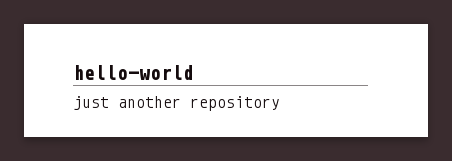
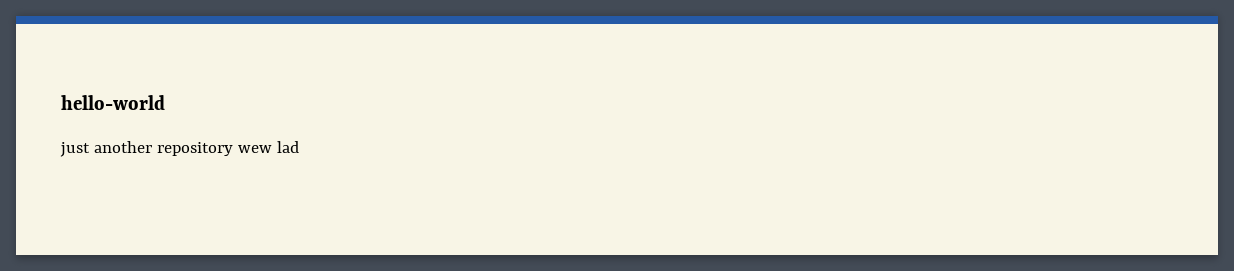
(280, 103) none -> [237,141,299,153] wew lad

